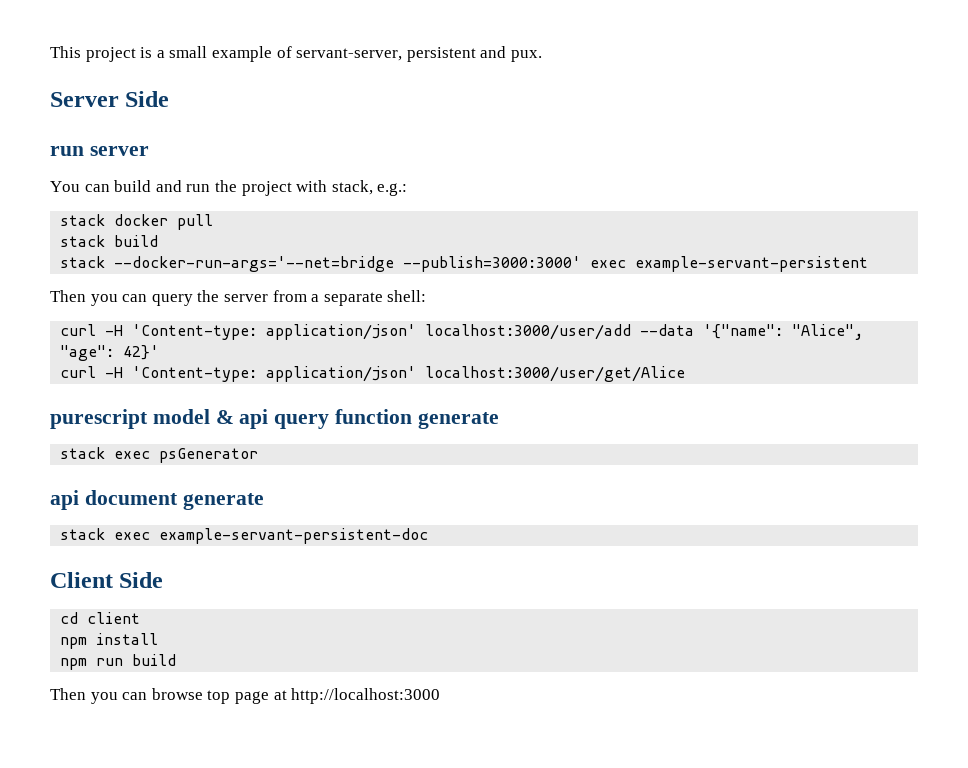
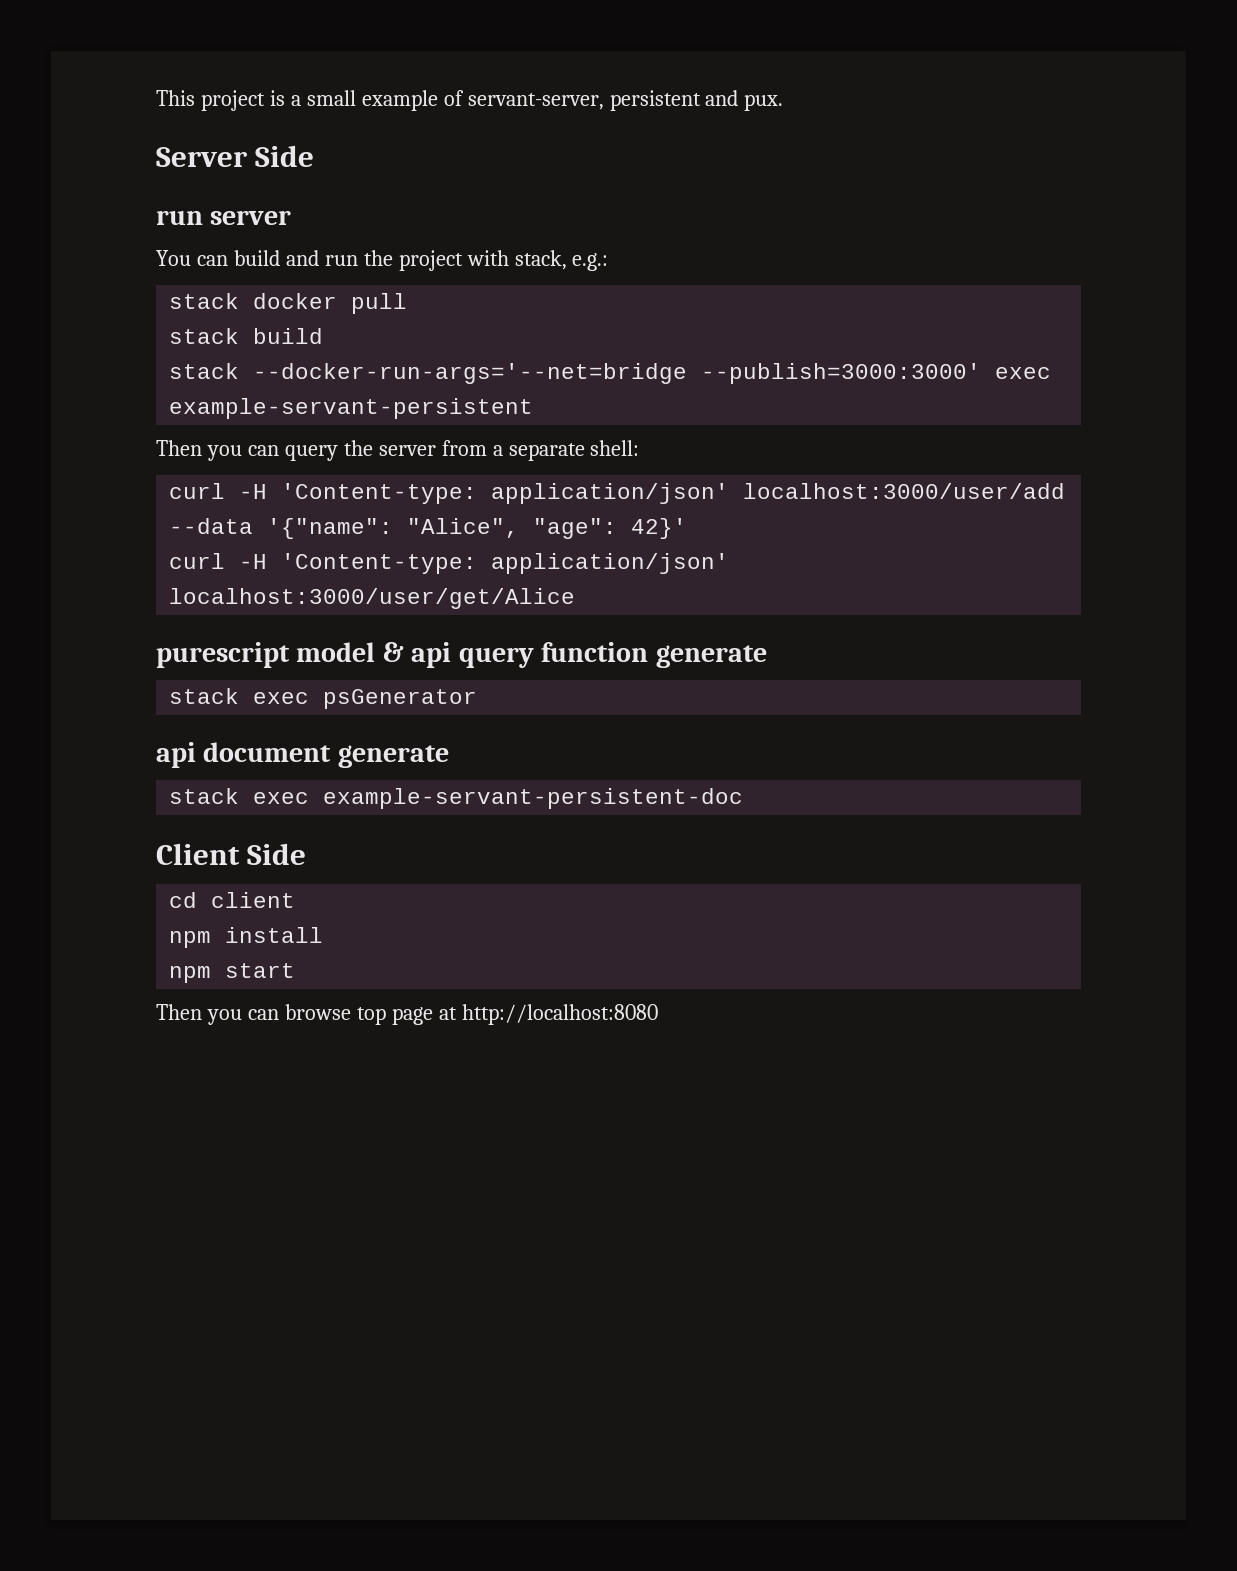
[96,654,177,666] run build -> [225,963,296,978] start
[291,688,441,704] http://localhost:3000 -> [461,1004,658,1025] http://localhost:8080

